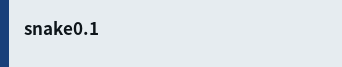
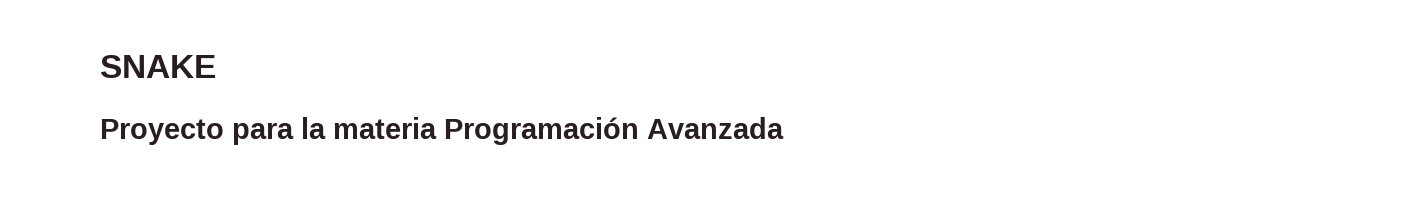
[24,20,99,35] snake0.1 -> [100,55,216,78] [100,117,784,145] SNAKE // Proyecto para la materia Programación Avanzada

